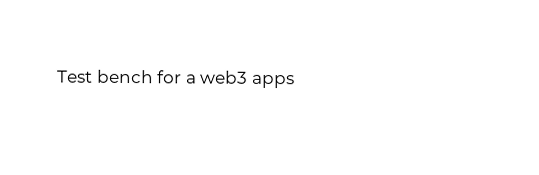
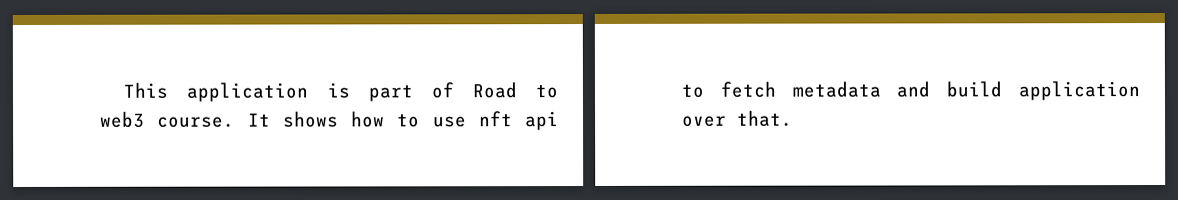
[57,69,295,89] Test bench for a web3 apps -> [123,82,558,102] [100,111,559,131] [681,81,1141,101] [682,110,793,127] This application is part of Road to web3 course. It shows how to use nft api to fetch metadata and build application over that.

